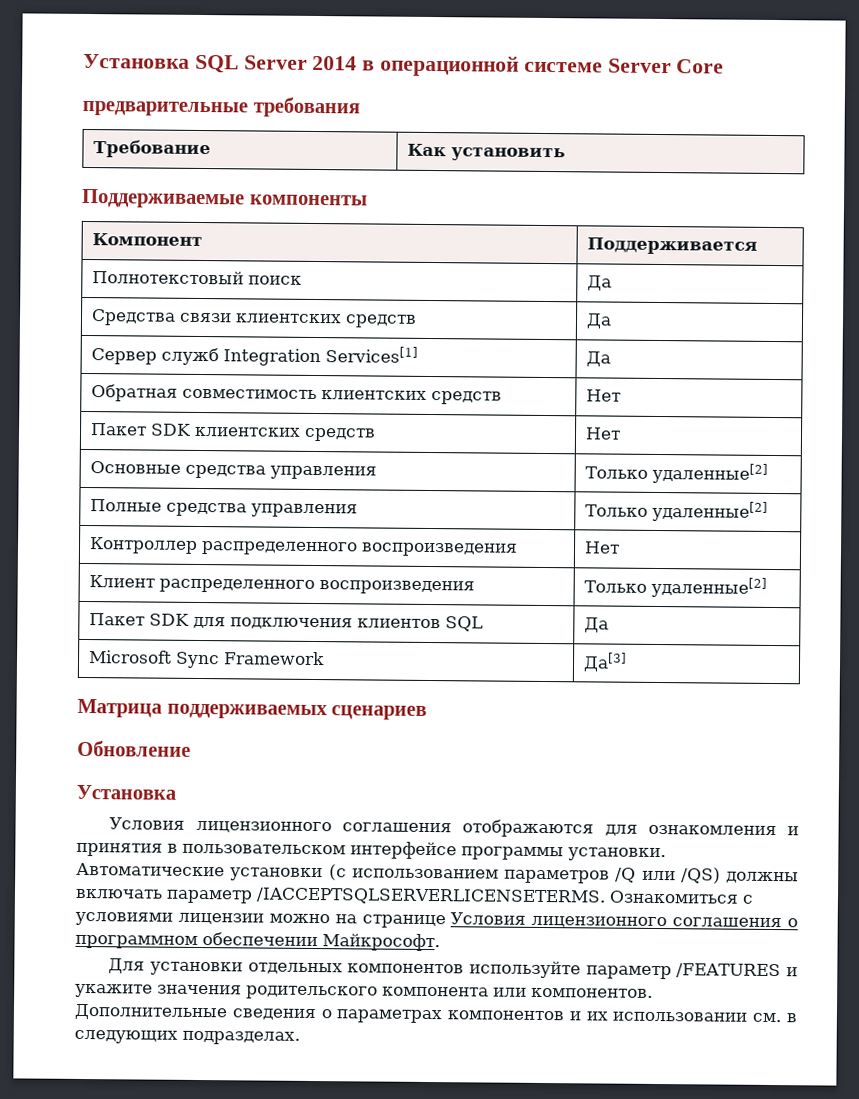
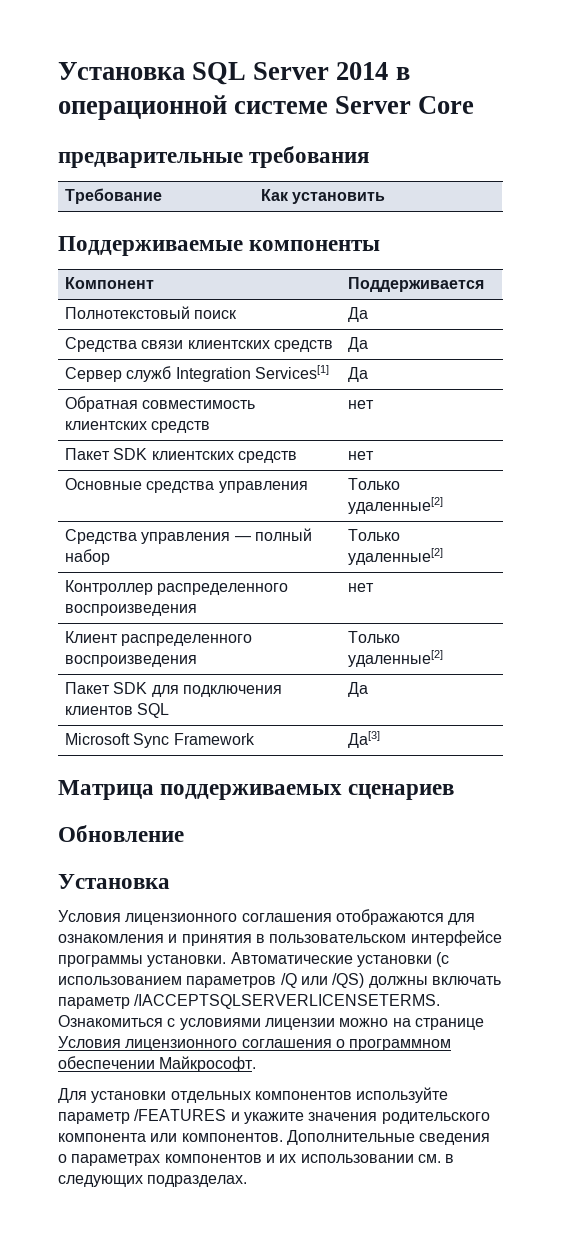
[585,389,621,402] Нет -> [348,400,375,409] нет
[584,427,621,440] Нет -> [348,451,375,460] нет
[89,499,358,518] Полные средства управления -> [65,528,313,544] [65,549,111,565] Средства управления — полный набор
[583,541,620,554] Нет -> [348,583,375,592] нет

